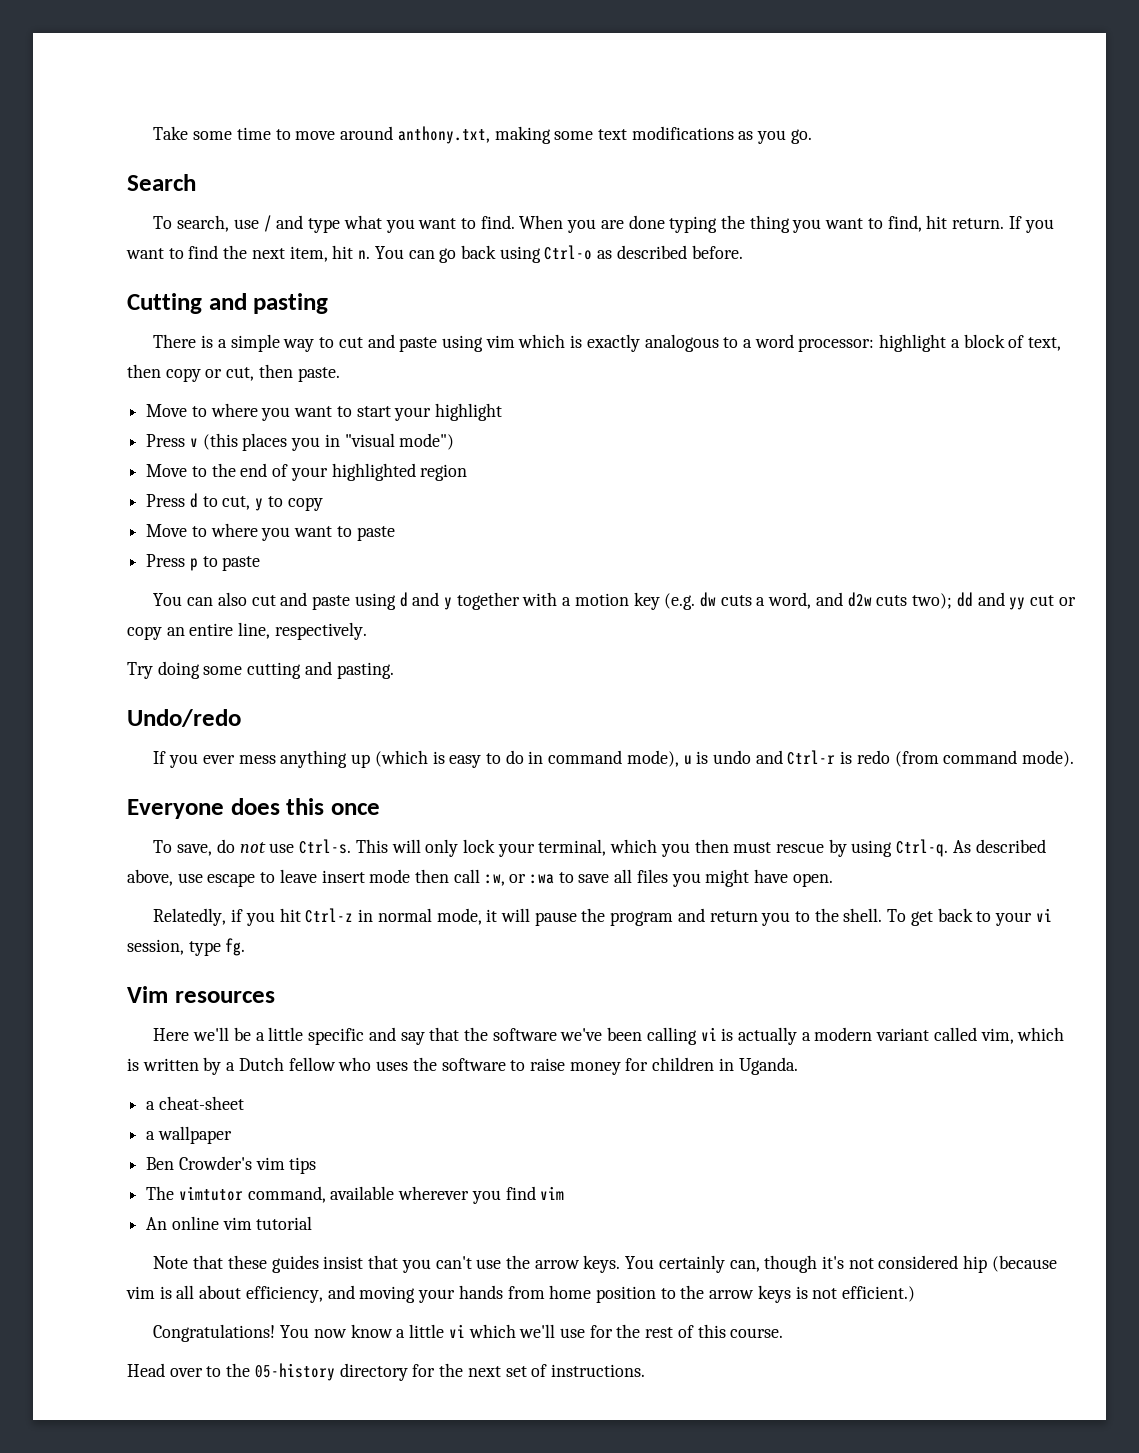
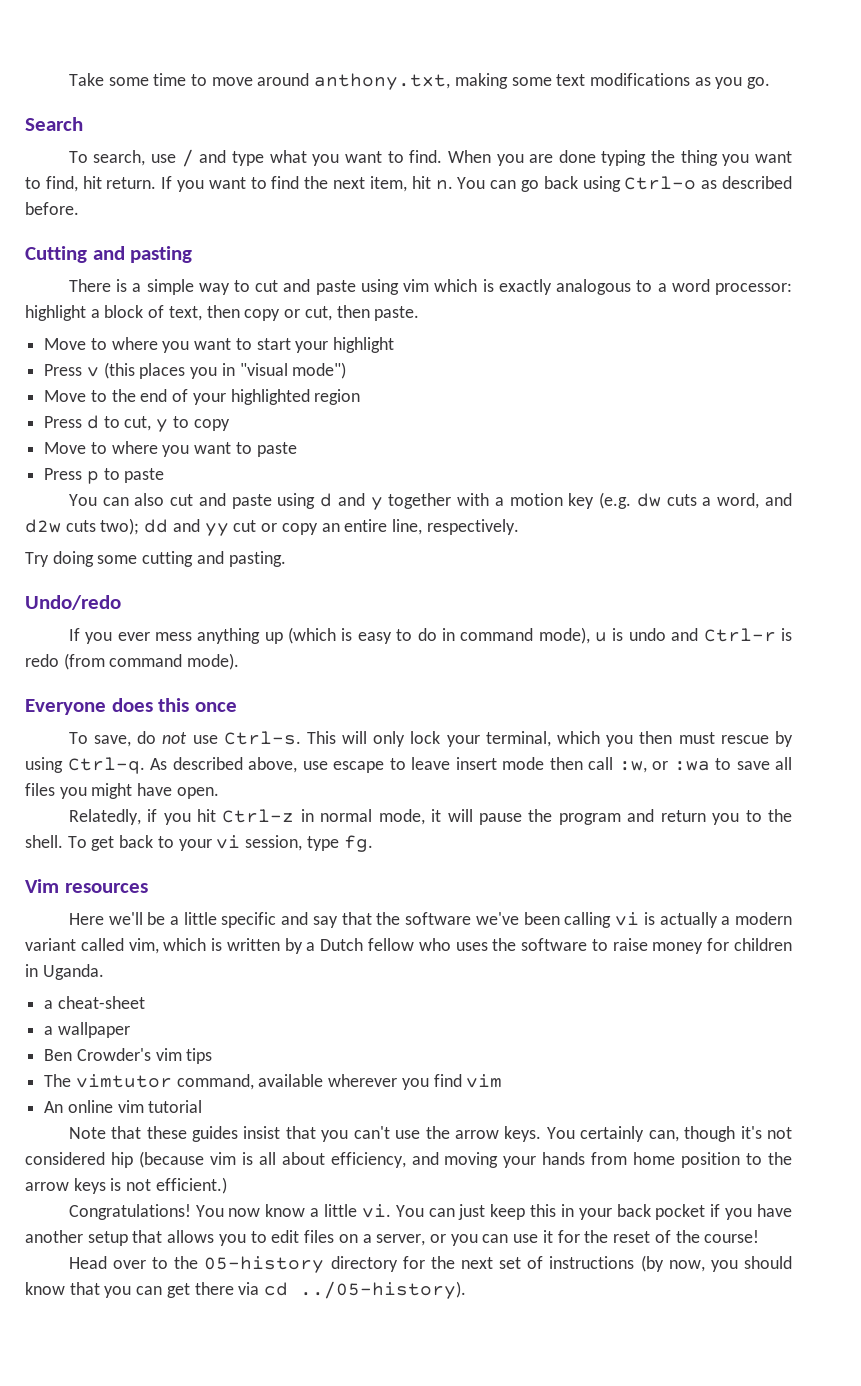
[448,1324,784,1338] vi which we'll use for the rest of this course. -> [361,1204,792,1220] [25,1230,760,1246] vi. You can just keep this in your back pocket if you have another setup that allows you to edit files on a server, or you can use it for the reset of the course!
[550,1364,645,1377] instructions. -> [549,1255,793,1272] [25,1281,467,1299] instructions (by now, you should know that you can get there via cd ../05-history).

